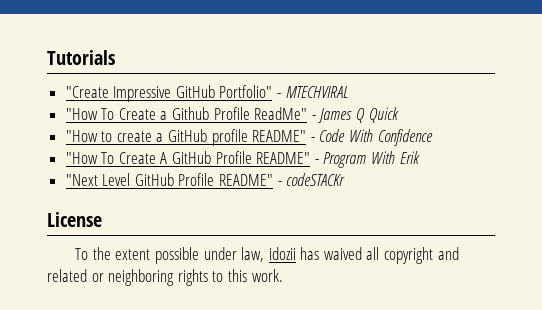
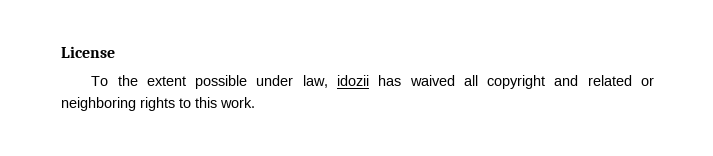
[47,50,115,65] [65,85,348,102] [65,107,399,123] [65,129,433,146] [65,151,420,168] [65,173,346,186] Tutorials // "Create Impressive GitHub Portfolio" - MTECHVIRAL // "How To Create a Github Profile ReadMe" - James Q Quick // "How to create a GitHub profile README" - Code With Confidence // "How To Create A GitHub Profile README" - Program With Erik // "Next Level GitHub Profile README" - codeSTACKr // -> (61, 52) none

